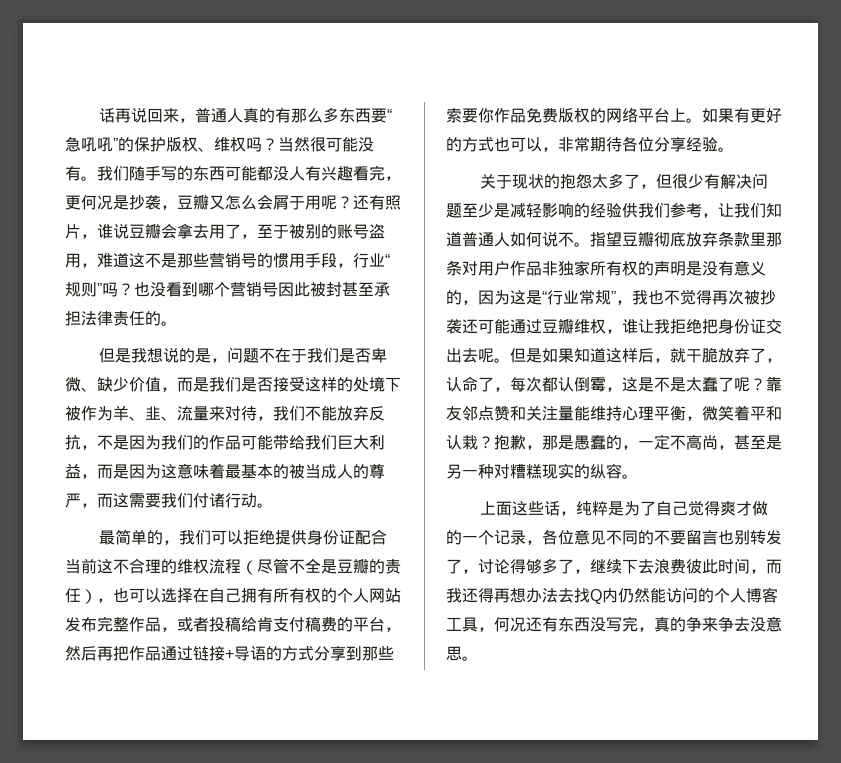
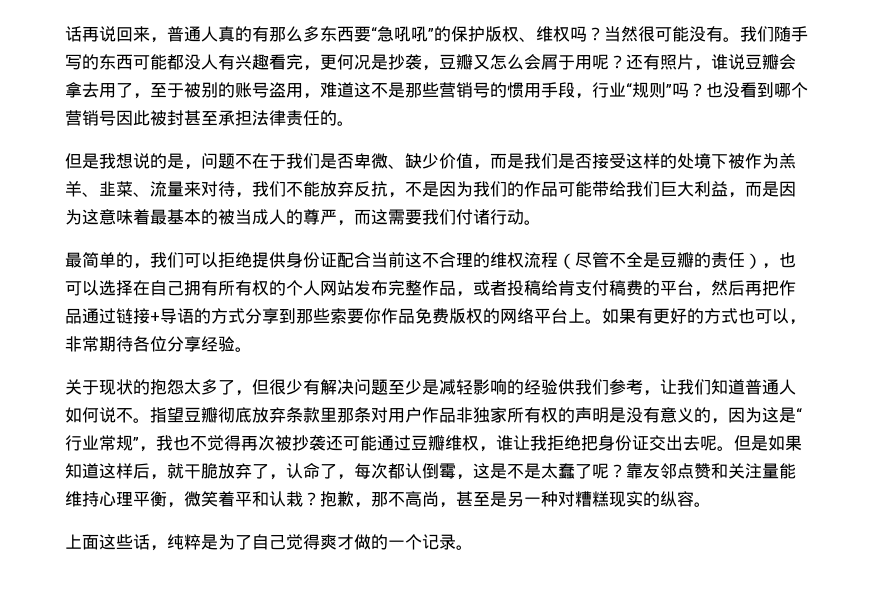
[113,405,161,421] 羊、韭 -> [779,153,796,169] [65,181,133,197] 羔羊、韭菜
[558,434,670,450] 是愚蠢的，一定 -> (388, 499) none
[526,529,782,545] [446,558,782,574] [446,587,778,604] [446,616,782,632] [446,646,462,661] ，各位意见不同的不要留言也别转发了，讨论得够多了，继续下去浪费彼此时间，而我还得再想办法去找Q内仍然能访问的个人博客工具，何况还有东西没写完，真的争来争去没意思 -> (456, 542) none

